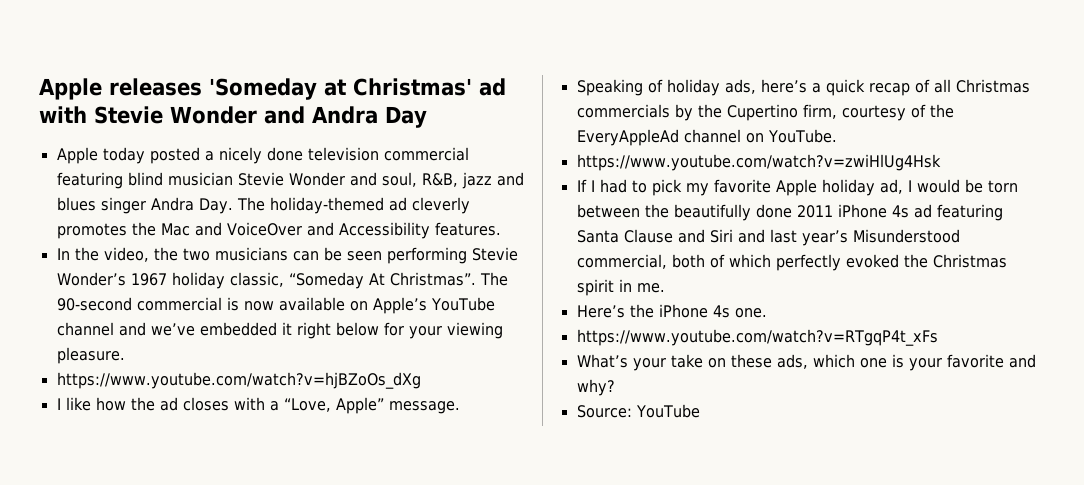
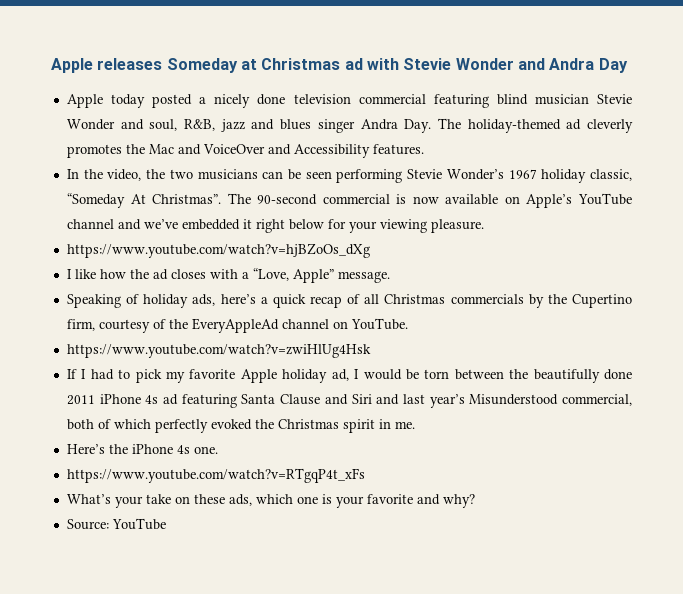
[209,78,472,100] 'Someday at Christmas' -> [166,58,341,73] Someday at Christmas

